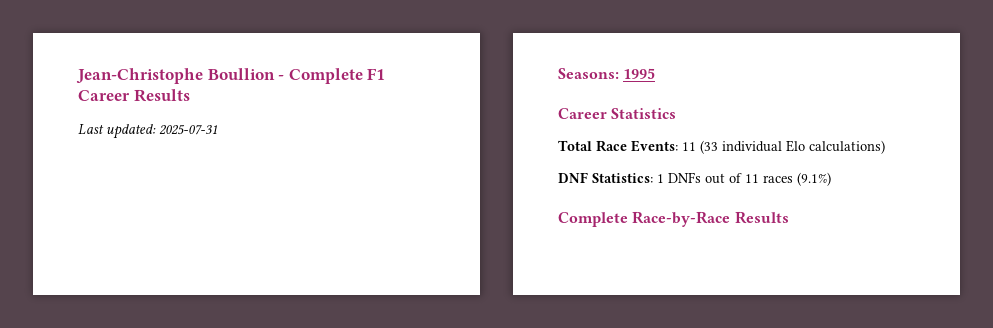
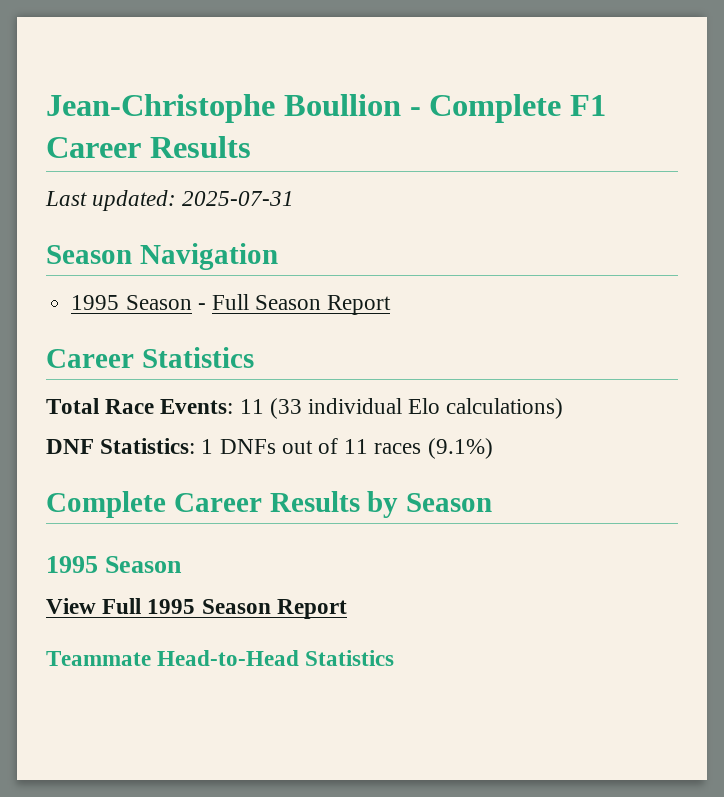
[558,68,656,79] Seasons: 1995 -> [46,243,278,270] [71,294,392,315] Season Navigation // 1995 Season - Full Season Report
[632,211,789,227] Race-by-Race Results -> [173,491,493,518] [46,556,183,573] [46,598,347,619] [46,650,395,666] Career Results by Season // 1995 Season // View Full 1995 Season Report // Teammate Head-to-Head Statistics

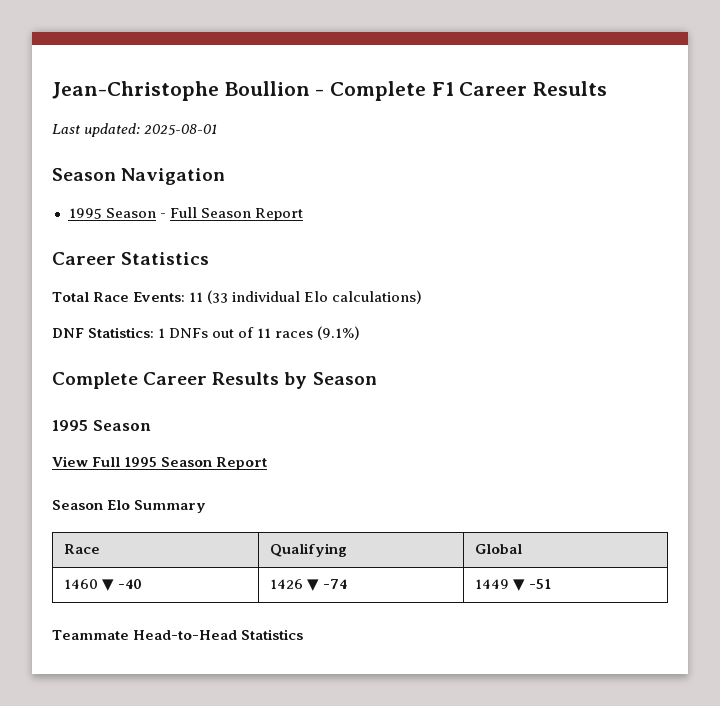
[182,191,295,206] 2025-07-31 -> [144,124,218,135] 2025-08-01
(347, 609) none -> [52,500,207,513] [63,544,100,554] [269,543,347,557] [474,544,522,554] [63,579,142,591] [269,579,347,591] [474,579,551,591] // Season Elo Summary // Race | Qualifying | Global // 1460 ▼ -40 | 1426 ▼ -74 | 1449 ▼ -51

